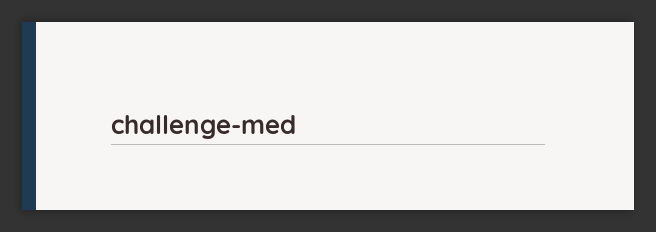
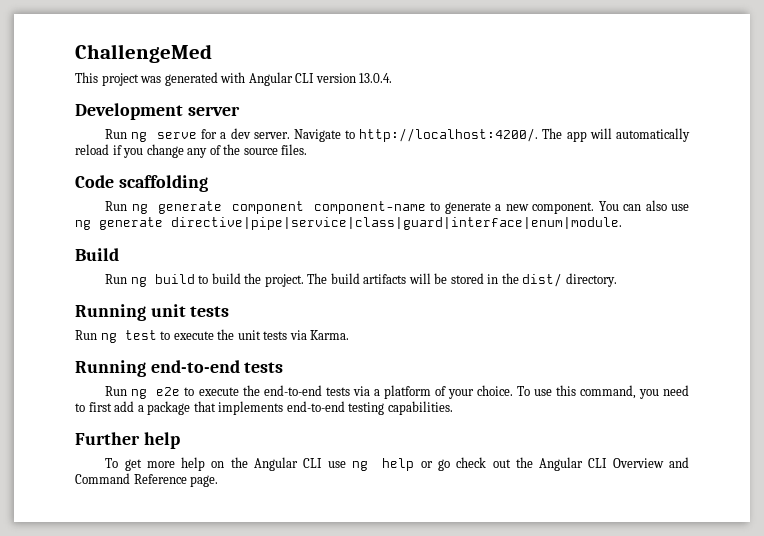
[111,115,296,139] challenge-med -> [75,44,212,63] [75,72,393,86] [75,103,240,120] [105,128,691,142] [75,144,308,158] [75,175,208,192] [105,200,689,214] [75,217,622,230] [75,248,119,261] [105,273,617,287] [75,304,230,321] [75,329,350,343] [75,360,284,377] [105,385,689,399] [75,401,453,415] [75,432,180,449] [105,457,689,471] [75,473,219,487] ChallengeMed // This project was generated with Angular CLI version 13.0.4. // Development server // Run ng serve for a dev server. Navigate to http://localhost:4200/. The app will automatically reload if you change any of the source files. // Code scaffolding // Run ng generate component component-name to generate a new component. You can also use ng generate directive|pipe|service|class|guard|interface|enum|module. // Build // Run ng build to build the project. The build artifacts will be stored in the dist/ directory. // Running unit tests // Run ng test to execute the unit tests via Karma. // Running end-to-end tests // Run ng e2e to execute the end-to-end tests via a platform of your choice. To use this command, you need to first add a package that implements end-to-end testing capabilities. // Further help // To get more help on the Angular CLI use ng help or go check out the Angular CLI Overview and Command Reference page.

